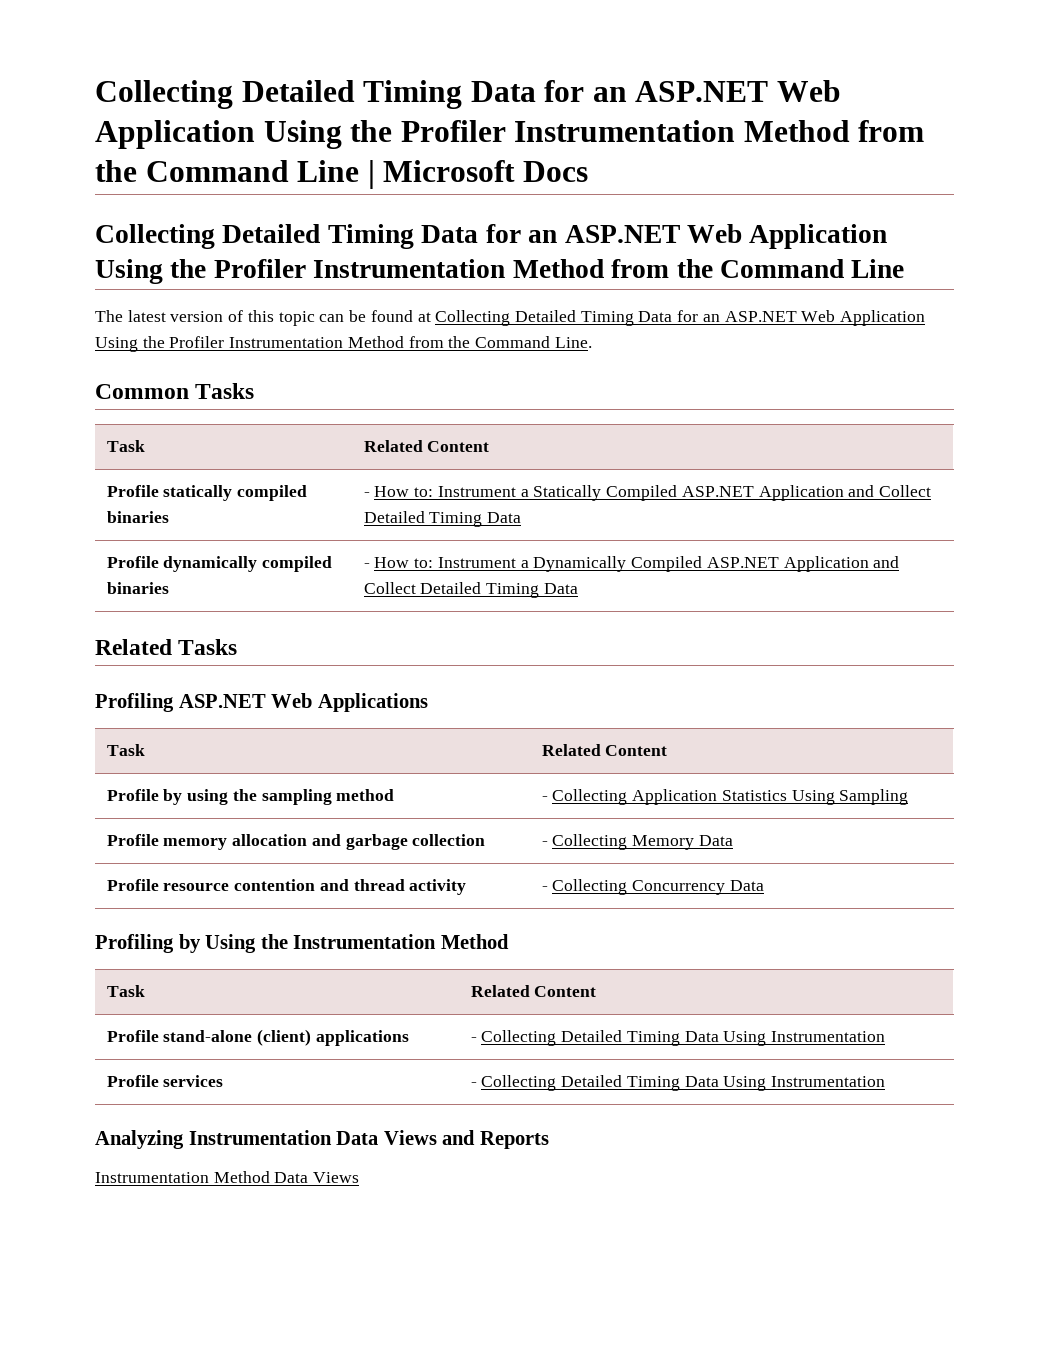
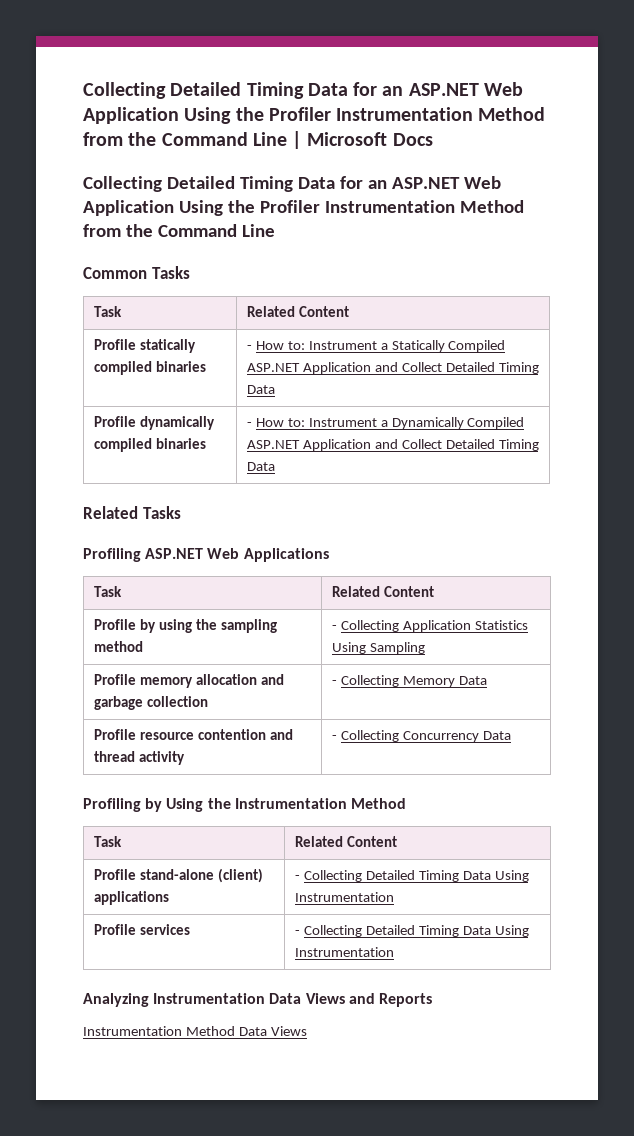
[95,310,926,326] [95,336,592,352] // The latest version of this topic can be found at Collecting Detailed Timing Data for an ASP.NET Web Application Using the Profiler Instrumentation Method from the Command Line. -> (275, 230) none

